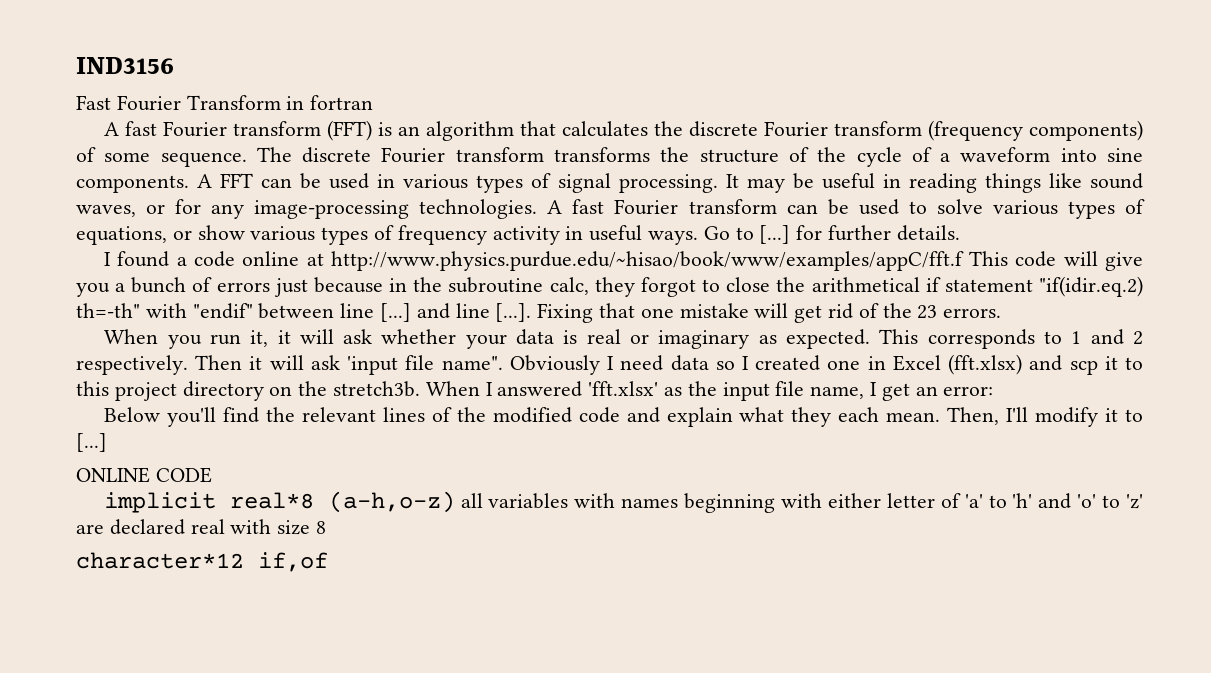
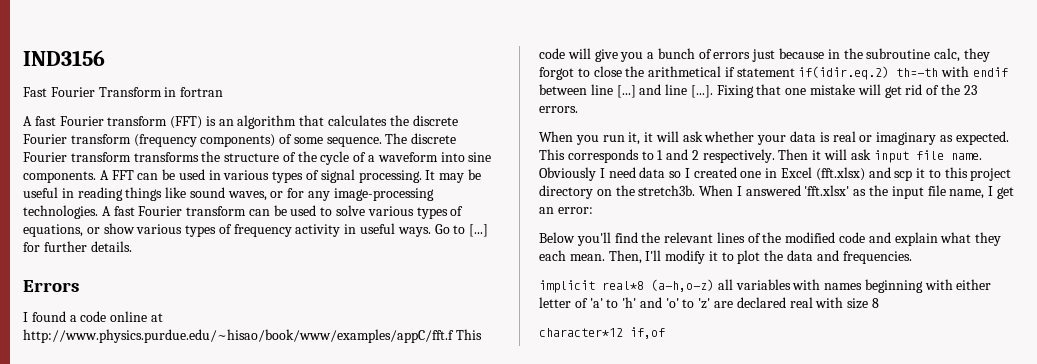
(960, 233) none -> [23,280,79,292] // Errors
[1038,276,1143,297] [76,303,253,319] "if(idir.eq.2) th=-th" with "endif" -> [798,66,1009,80] if(idir.eq.2) th=-th with endif
[347,355,503,375] 'input file name". -> [873,150,982,163] input file name.
[76,433,107,452] [76,467,212,483] [...] // ONLINE CODE -> [737,250,912,264] plot the data and frequencies.

